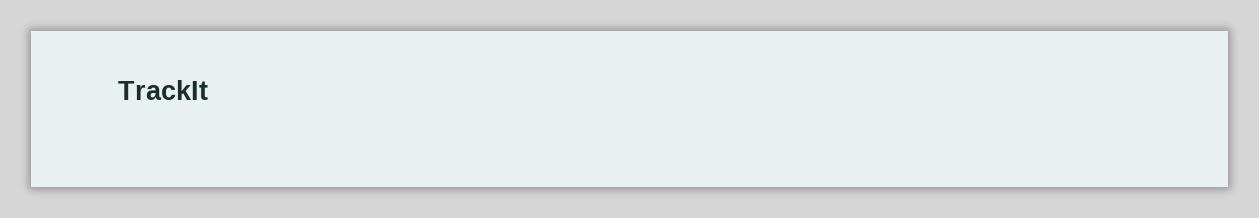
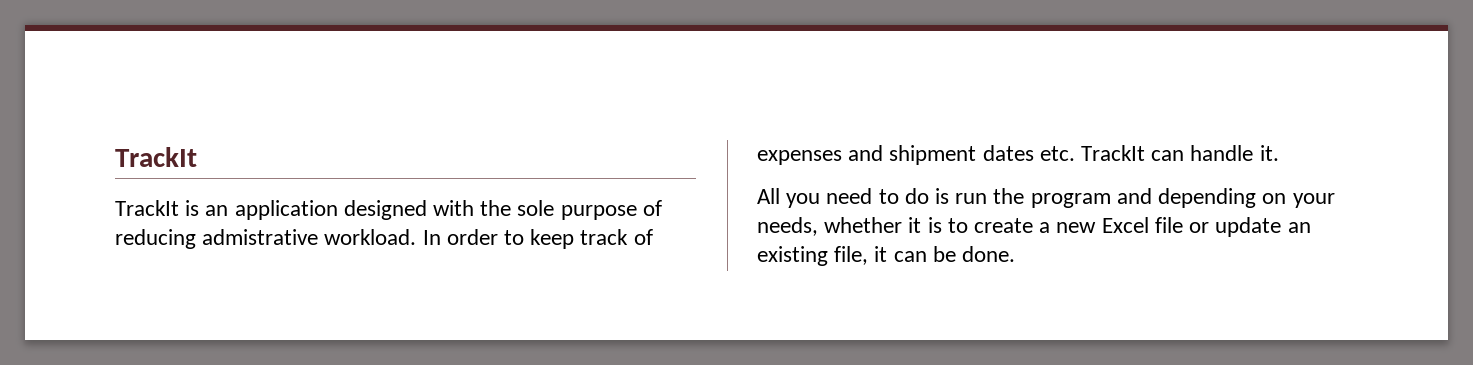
[118,80,208,100] TrackIt -> [115,147,197,167] [115,200,662,220] [115,229,653,249] [757,145,1279,165] [757,188,1335,208] [757,217,1311,237] [757,246,1016,266] TrackIt // TrackIt is an application designed with the sole purpose of reducing admistrative workload. In order to keep track of expenses and shipment dates etc. TrackIt can handle it. // All you need to do is run the program and depending on your needs, whether it is to create a new Excel file or update an existing file, it can be done.

